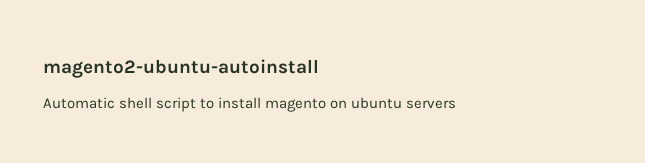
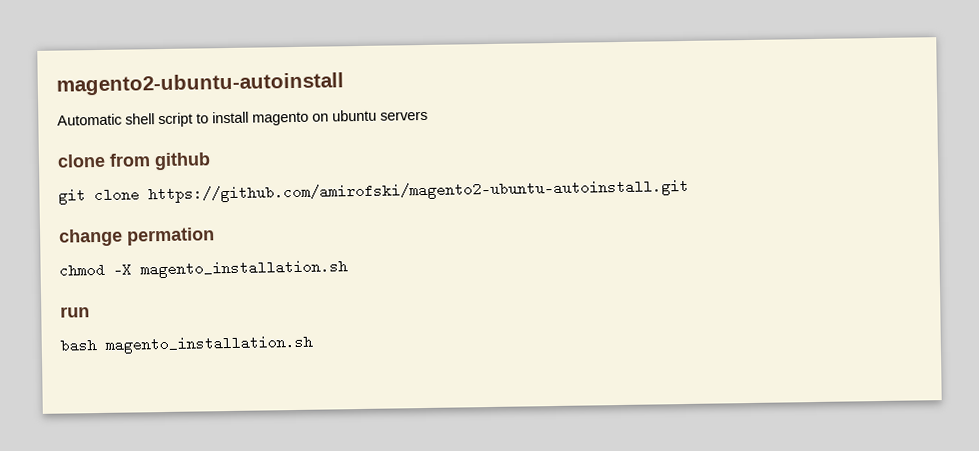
(457, 104) none -> [57,152,211,171] [58,178,689,205] [59,227,215,247] [59,259,348,279] [60,306,90,318] [60,334,313,354] // clone from github // git clone https://github.com/amirofski/magento2-ubuntu-autoinstall.git // change permation // chmod -X magento_installation.sh // run // bash magento_installation.sh

